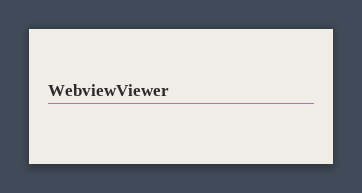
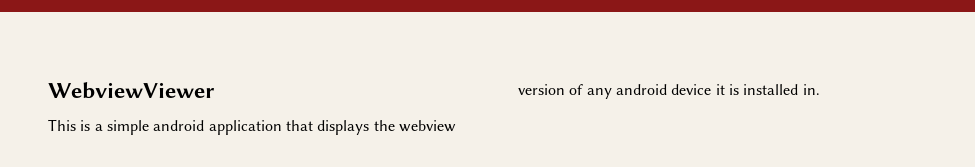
(169, 90) none -> [48,119,456,135] [518,84,820,99] // This is a simple android application that displays the webview version of any android device it is installed in.

